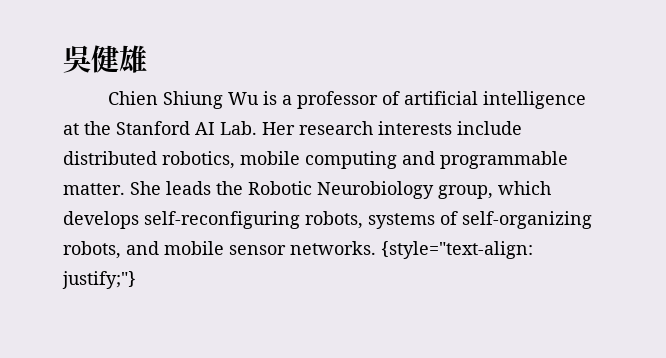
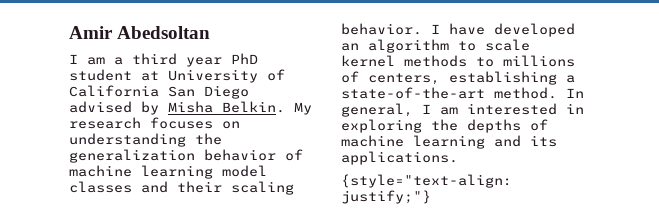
[63,45,147,73] [108,91,587,109] [63,121,522,135] [63,151,568,169] [63,181,551,199] [63,211,592,229] [63,241,376,259] 吳健雄 // Chien Shiung Wu is a professor of artificial intelligence at the Stanford AI Lab. Her research interests include distributed robotics, mobile computing and programmable matter. She leads the Robotic Neurobiology group, which develops self-reconfiguring robots, systems of self-organizing robots, and mobile sensor networks. -> [69,26,211,39] [69,53,258,67] [69,69,285,83] [69,85,249,99] [69,101,312,115] [69,117,240,129] [69,133,222,147] [69,149,303,163] [69,165,267,179] [69,181,294,195] [341,23,575,37] [341,39,530,53] [341,55,575,67] [341,71,575,85] [341,87,584,99] [341,103,584,117] [341,119,548,133] [341,135,557,149] [341,151,458,165] Amir Abedsoltan // I am a third year PhD student at University of California San Diego advised by Misha Belkin. My research focuses on understanding the generalization behavior of machine learning model classes and their scaling behavior. I have developed an algorithm to scale kernel methods to millions of centers, establishing a state-of-the-art method. In general, I am interested in exploring the depths of machine learning and its applications. //

